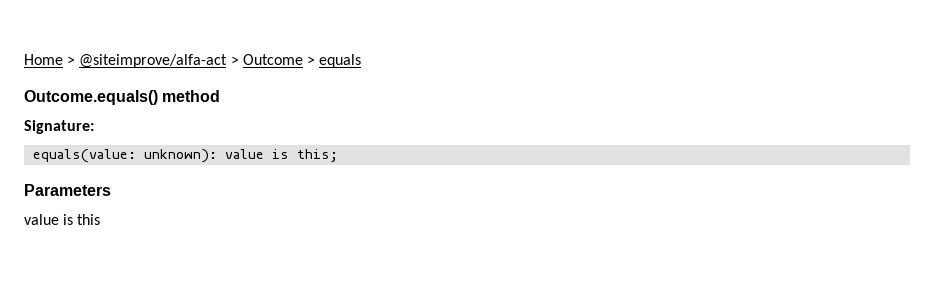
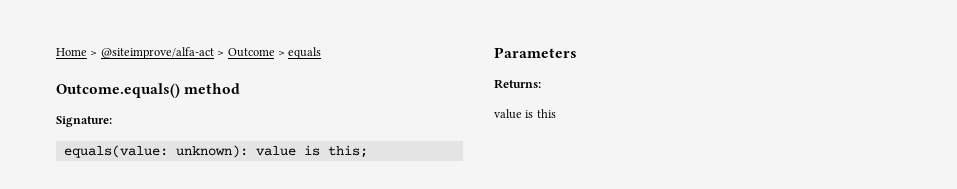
(111, 190) none -> [494,79,541,89] // Returns:

